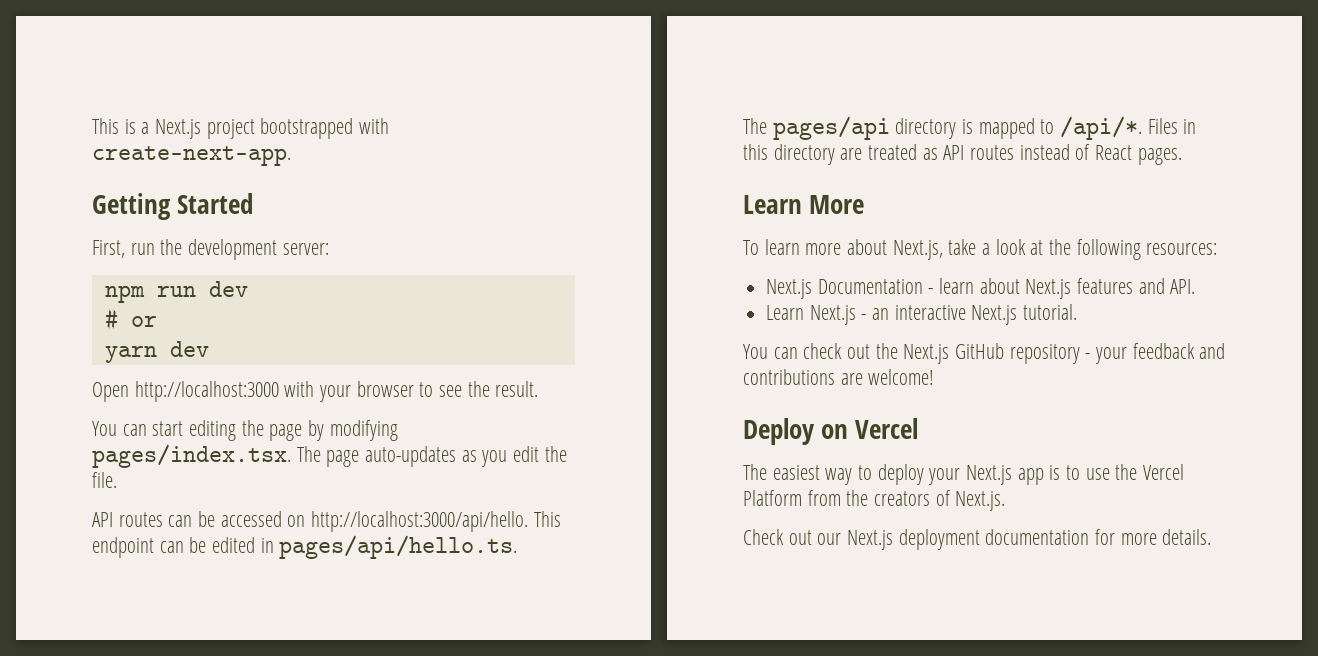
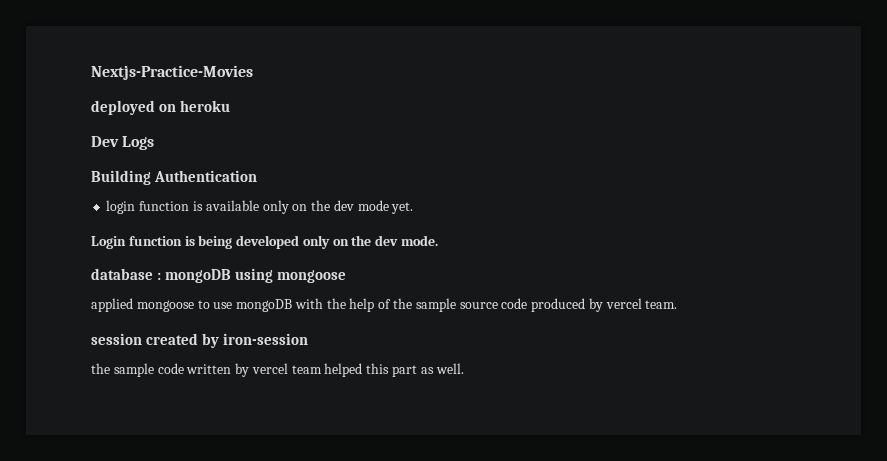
[92,118,390,139] [92,146,291,166] [92,193,254,220] [92,239,329,260] [104,281,248,303] [104,308,157,330] [104,341,209,363] [92,381,539,402] [92,420,398,441] [92,444,567,468] [92,472,117,488] [92,511,561,532] [92,535,518,559] [743,116,1197,140] [743,144,1182,165] [743,195,865,214] [743,239,1218,260] [766,278,1196,299] [766,304,1078,325] [743,343,1226,364] [743,369,935,385] [743,418,919,445] [743,464,1185,485] [743,490,1006,511] [743,529,1212,550] This is a Next.js project bootstrapped with create-next-app. // Getting Started // First, run the development server: // npm run dev // # or // yarn dev // Open http://localhost:3000 with your browser to see the result. // You can start editing the page by modifying pages/index.tsx. The page auto-updates as you edit the file. // API routes can be accessed on http://localhost:3000/api/hello. This endpoint can be edited in pages/api/hello.ts. // The pages/api directory is mapped to /api/*. Files in this directory are treated as API routes instead of React pages. // Learn More // To learn more about Next.js, take a look at the following resources: // Next.js Documentation - learn about Next.js features and API. // Learn Next.js - an interactive Next.js tutorial. // You can check out the Next.js GitHub repository - your feedback and contributions are welcome! // Deploy on Vercel // The easiest way to deploy your Next.js app is to use the Vercel Platform from the creators of Next.js. // Check out our Next.js deployment documentation for more details. -> [91,65,253,80] [91,100,230,115] [91,136,155,150] [91,170,257,185] [106,200,414,214] [91,235,439,249] [91,268,346,283] [91,298,678,312] [91,333,308,348] [91,363,464,377] Nextjs-Practice-Movies // deployed on heroku // Dev Logs // Building Authentication // login function is available only on the dev mode yet. // Login function is being developed only on the dev mode. // database : mongoDB using mongoose // applied mongoose to use mongoDB with the help of the sample source code produced by vercel team. // session created by iron-session // the sample code written by vercel team helped this part as well.

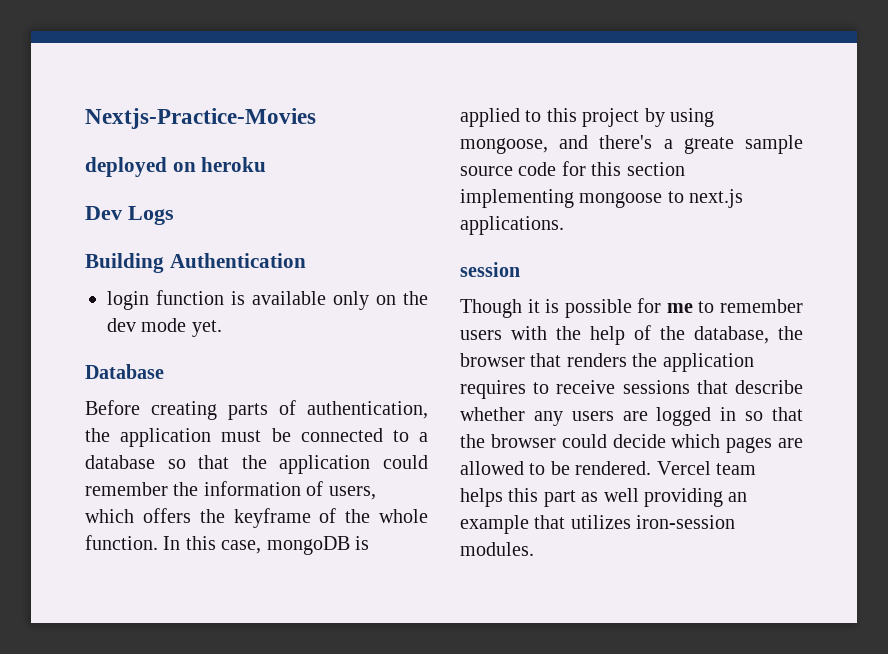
[91,235,439,249] [91,268,346,283] [91,298,293,312] Login function is being developed only on the dev mode. // database : mongoDB using mongoose // applied mongoose to use mongoDB -> [85,364,164,379] [85,400,428,420] [85,428,428,447] [85,455,428,474] [85,481,376,500] [85,508,428,528] [85,535,369,555] [460,108,714,127] [460,135,803,154] [460,161,685,176] [460,189,744,208] [460,216,564,235] [460,262,520,277] [460,298,803,318] [460,330,502,340] Database // Before creating parts of authentication, the application must be connected to a database so that the application could remember the information of users, which offers the keyframe of the whole function. In this case, mongoDB is applied to this project by using mongoose, and there's a greate sample source code for this section implementing mongoose to next.js applications. // session // Though it is possible for me to remember users
[415,298,678,312] [91,333,308,348] [91,363,464,377] sample source code produced by vercel team. // session created by iron-session // the sample code written by vercel team helped this part as well. -> [694,326,803,344] [460,353,754,372] [460,380,803,399] [460,407,803,426] [460,434,803,453] [460,461,756,475] [460,488,748,507] [460,515,736,534] [460,542,534,556] database, the browser that renders the application requires to receive sessions that describe whether any users are logged in so that the browser could decide which pages are allowed to be rendered. Vercel team helps this part as well providing an example that utilizes iron-session modules.

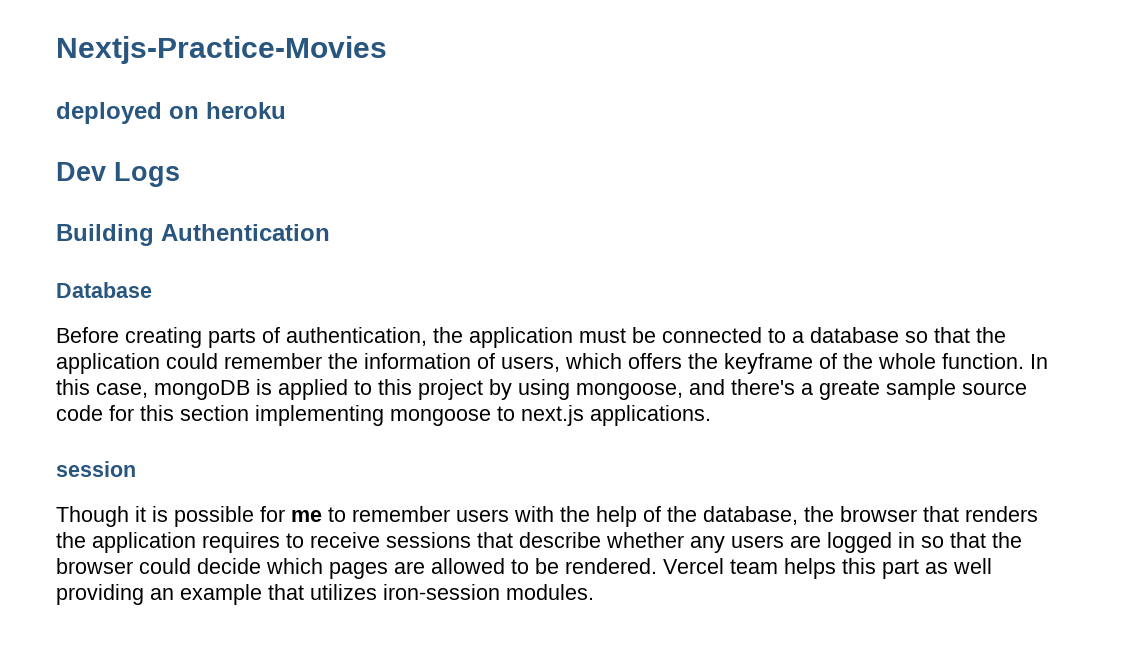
[107,290,428,310] [107,318,222,337] // login function is available only on the dev mode yet. -> (330, 232) none

